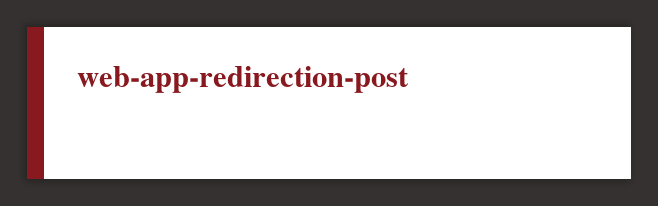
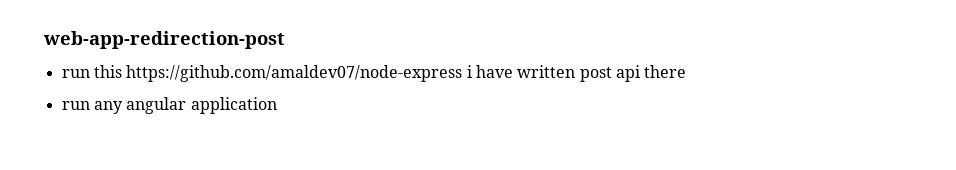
(409, 79) none -> [61,65,687,82] [61,97,277,114] // run this https://github.com/amaldev07/node-express i have written post api there // run any angular application

